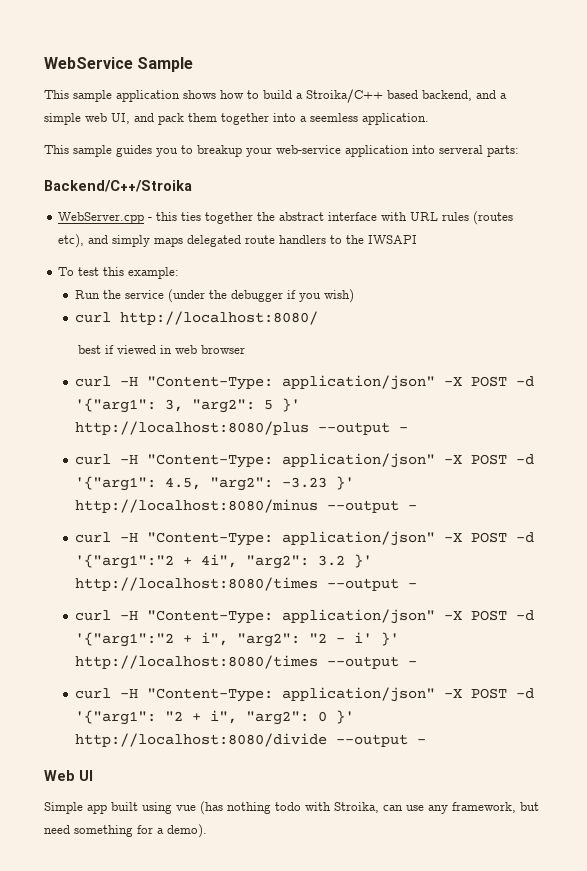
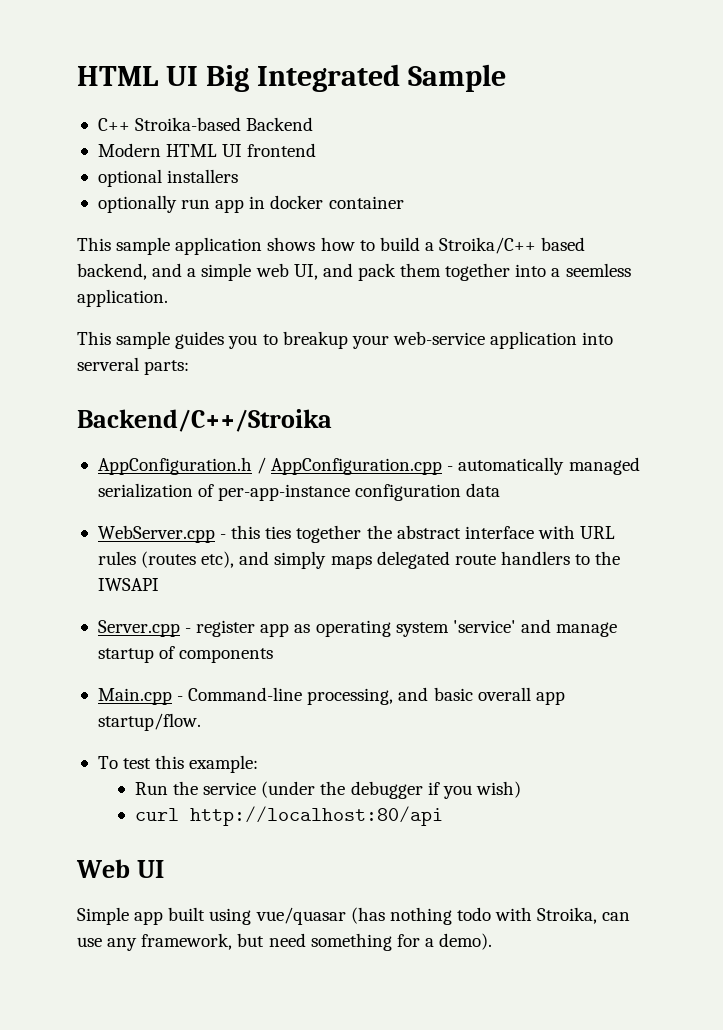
[44,57,194,72] WebService Sample -> [77,64,506,92] [97,117,314,131] [97,143,317,157] [97,169,239,187] [97,195,404,213] HTML UI Big Integrated Sample // C++ Stroika-based Backend // Modern HTML UI frontend // optional installers // optionally run app in docker container
(192, 186) none -> [97,457,640,475] [97,483,501,501] // AppConfiguration.h / AppConfiguration.cpp - automatically managed serialization of per-app-instance configuration data
(418, 239) none -> [97,619,618,637] [97,646,274,663] [97,687,565,705] [97,713,201,731] // Server.cpp - register app as operating system 'service' and manage startup of components // Main.cpp - Command-line processing, and basic overall app startup/flow.
[120,311,319,325] [77,345,245,354] [75,375,535,390] [75,398,301,413] [75,421,409,435] [75,453,535,468] [75,476,355,491] [75,499,418,513] [75,531,535,546] [75,554,373,569] [75,577,418,591] [75,609,535,624] [75,632,400,647] [75,655,418,669] [75,687,535,702] [75,710,355,725] [75,733,427,747] http://localhost:8080/ // best if viewed in web browser // curl -H "Content-Type: application/json" -X POST -d '{"arg1": 3, "arg2": 5 }' http://localhost:8080/plus --output - // curl -H "Content-Type: application/json" -X POST -d '{"arg1": 4.5, "arg2": -3.23 }' http://localhost:8080/minus --output - // curl -H "Content-Type: application/json" -X POST -d '{"arg1":"2 + 4i", "arg2": 3.2 }' http://localhost:8080/times --output - // curl -H "Content-Type: application/json" -X POST -d '{"arg1":"2 + i", "arg2": "2 - i' }' http://localhost:8080/times --output - // curl -H "Content-Type: application/json" -X POST -d '{"arg1": "2 + i", "arg2": 0 }' http://localhost:8080/divide --output - -> [189,806,443,826] http://localhost:80/api
[176,805,196,811] vue -> [255,907,346,925] vue/quasar

